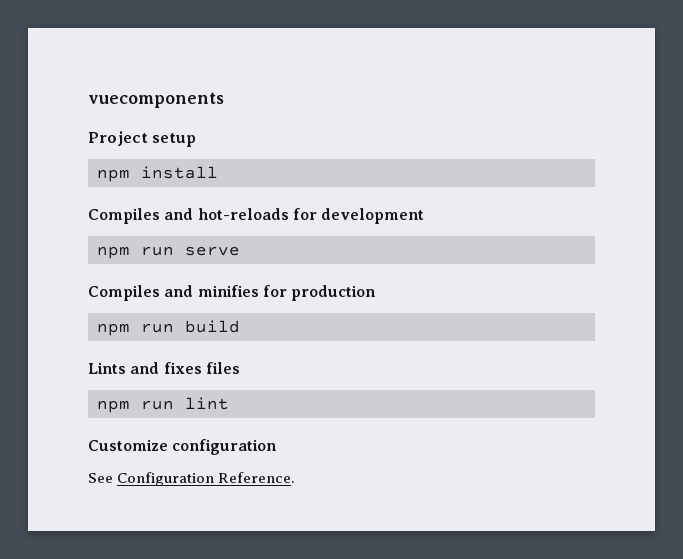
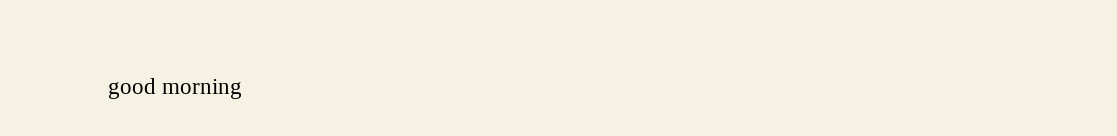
[88,92,224,108] [88,131,197,147] [97,166,218,182] [88,208,425,224] [97,246,240,259] [88,285,377,301] [97,320,240,336] [88,362,240,374] [97,397,229,413] [88,439,278,455] [88,472,296,486] vuecomponents // Project setup // npm install // Compiles and hot-reloads for development // npm run serve // Compiles and minifies for production // npm run build // Lints and fixes files // npm run lint // Customize configuration // See Configuration Reference. -> [108,78,243,99] good morning

